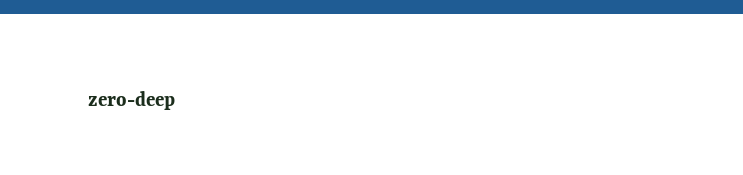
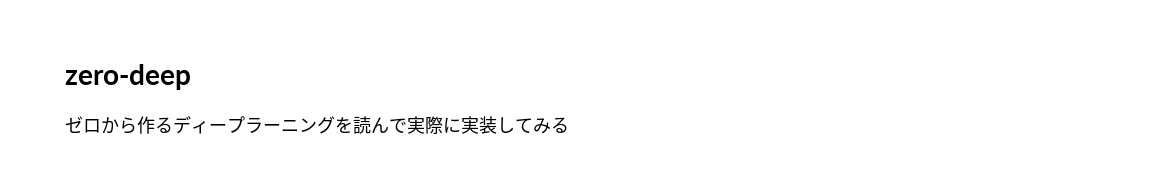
(175, 100) none -> [65,116,569,135] // ゼロから作るディープラーニングを読んで実際に実装してみる

